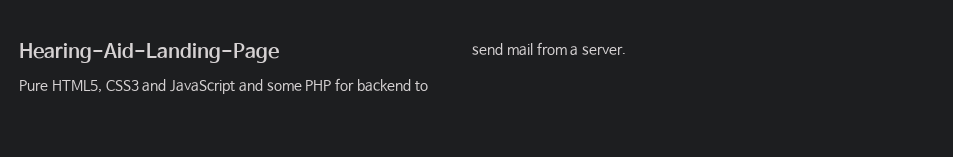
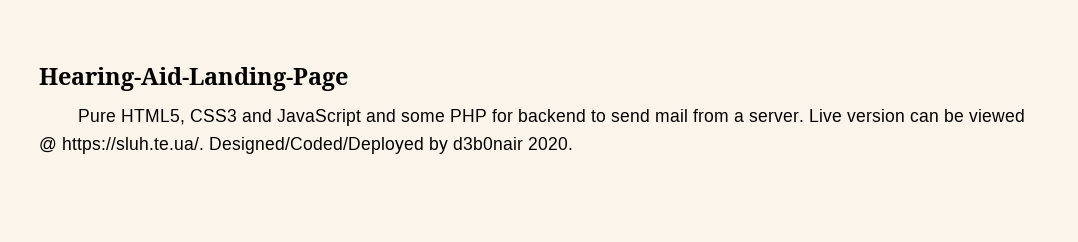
(627, 50) none -> [808,109,1025,122] [39,137,573,154] Live version can be viewed @ https://sluh.te.ua/. Designed/Coded/Deployed by d3b0nair 2020.

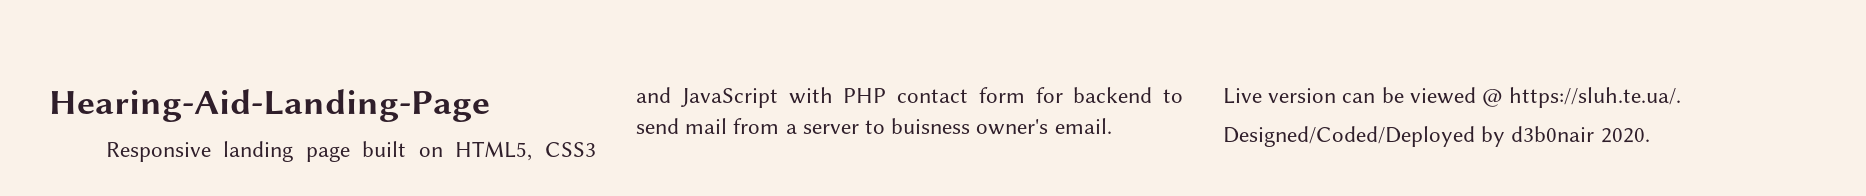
[77,109,487,126] Pure HTML5, CSS3 and JavaScript and some PHP -> [105,141,597,162] [636,87,1025,108] Responsive landing page built on HTML5, CSS3 and JavaScript with PHP contact form
[748,111,804,122] server. -> [802,118,1112,135] server to buisness owner's email. //
(204, 145) none -> (1682, 97) //

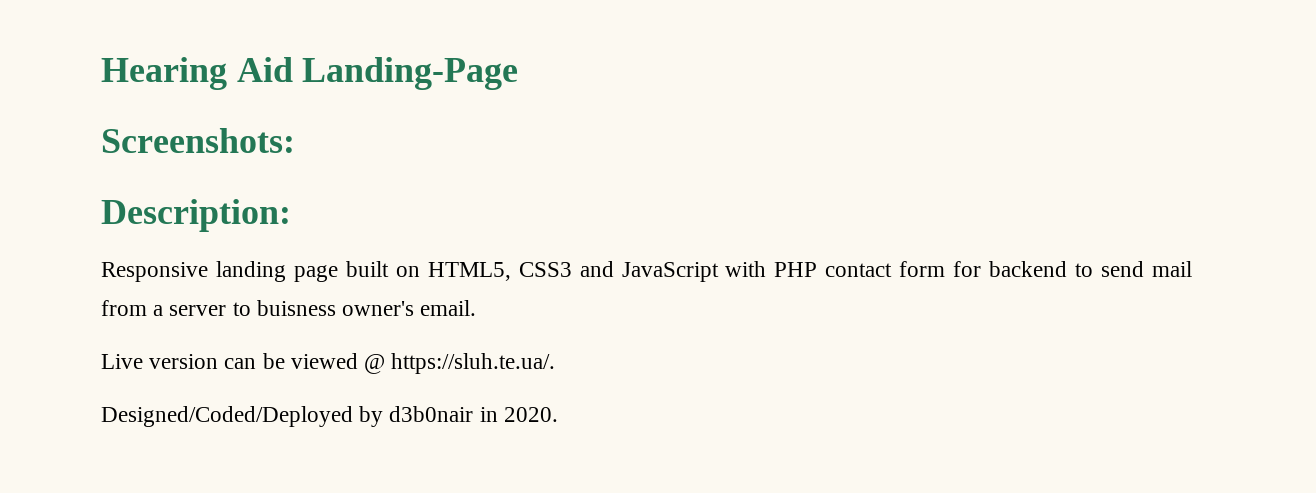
[49,89,490,122] Hearing-Aid-Landing-Page -> [101,57,519,90] [101,128,295,153] [101,199,291,232] Hearing Aid Landing-Page // Screenshots: // Description:
(1595, 134) none -> [479,407,498,422] in

